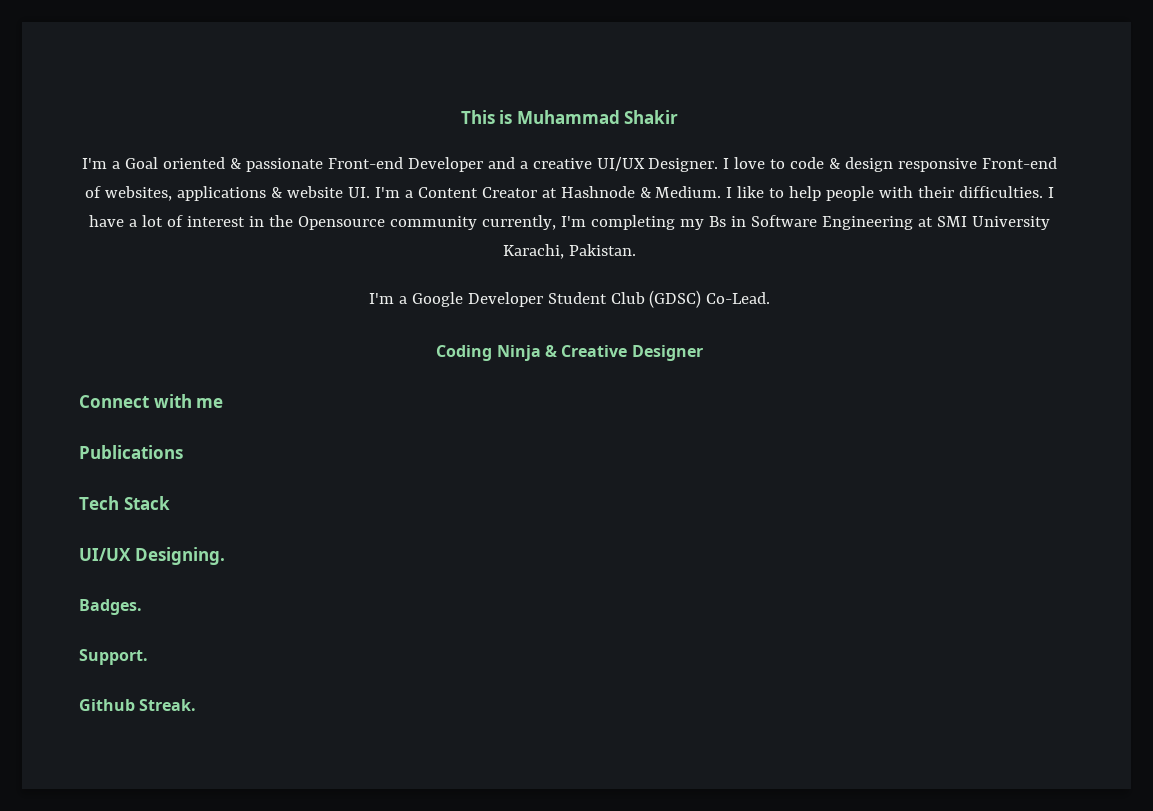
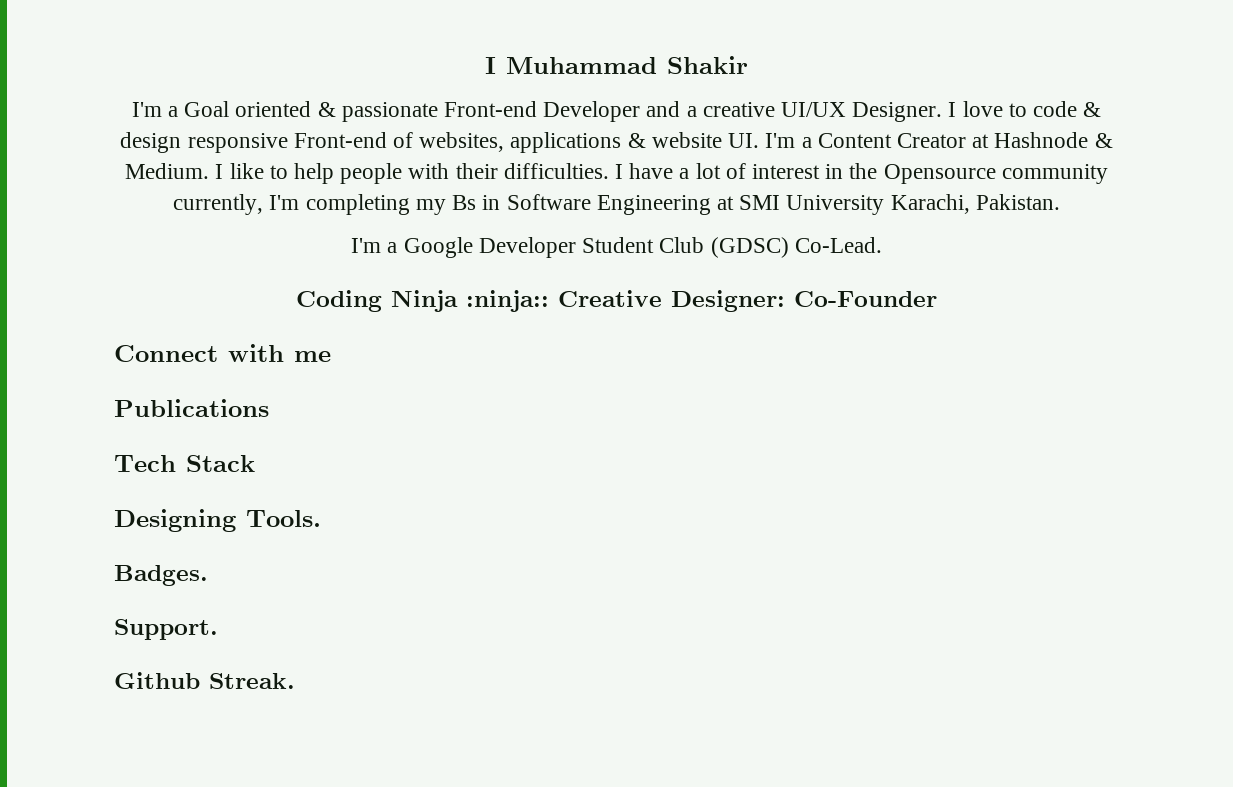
[460,110,513,124] This is -> [485,57,496,74] I
[545,345,703,361] & Creative Designer -> [466,290,937,312] :ninja:: Creative Designer: Co-Founder
[79,547,225,565] UI/UX Designing. -> [114,509,321,532] Designing Tools.

